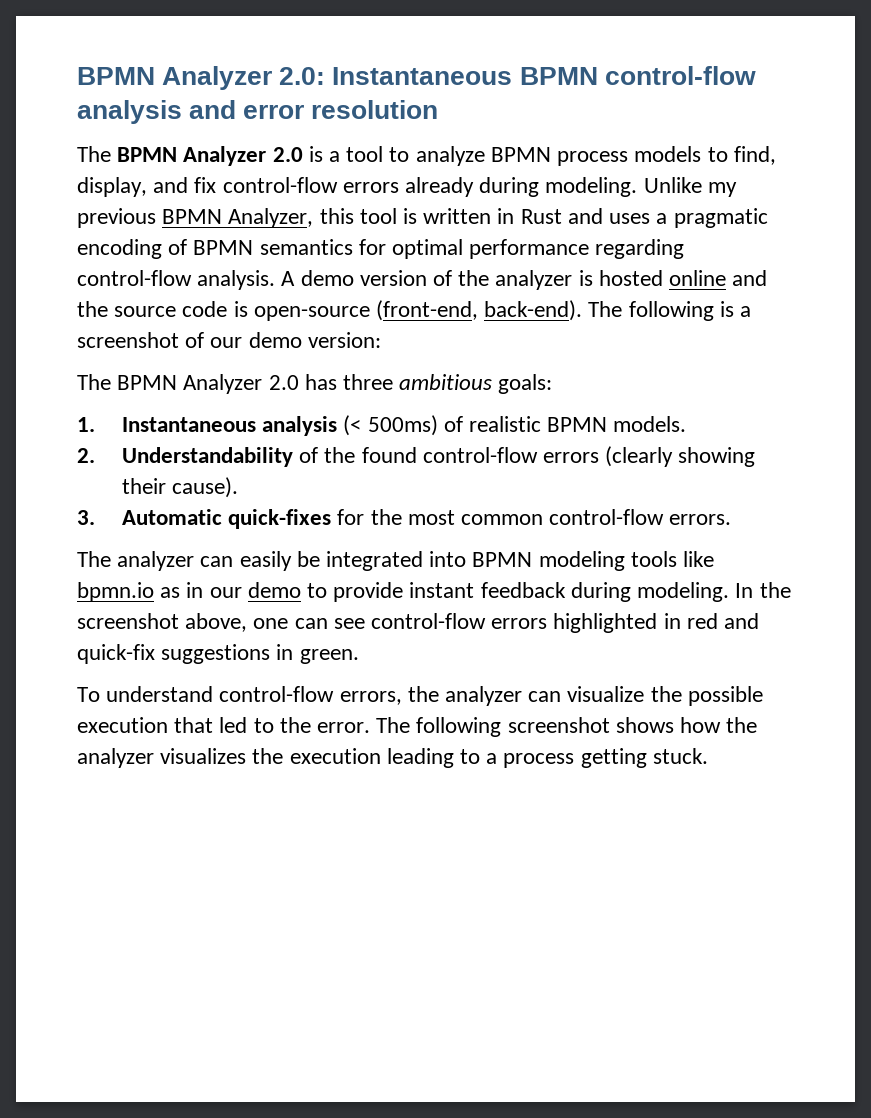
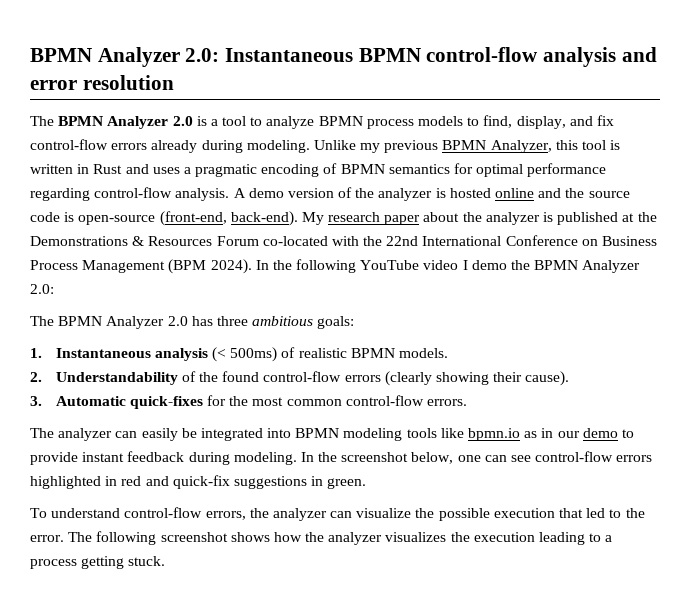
[588,301,752,321] [77,332,381,348] The following is a screenshot of our demo version: -> [301,212,657,225] [30,235,658,246] [30,259,641,274] [30,284,54,294] My research paper about the analyzer is published at the Demonstrations & Resources Forum co-located with the 22nd International Conference on Business Process Management (BPM 2024). In the following YouTube video I demo the BPMN Analyzer 2.0:
[185,613,248,632] above, -> [411,452,454,464] below,

